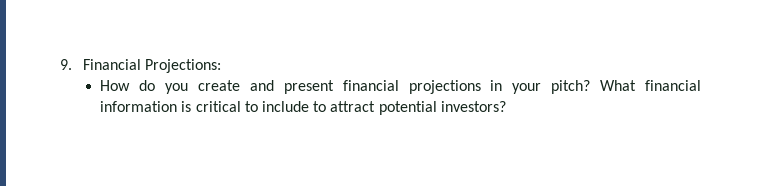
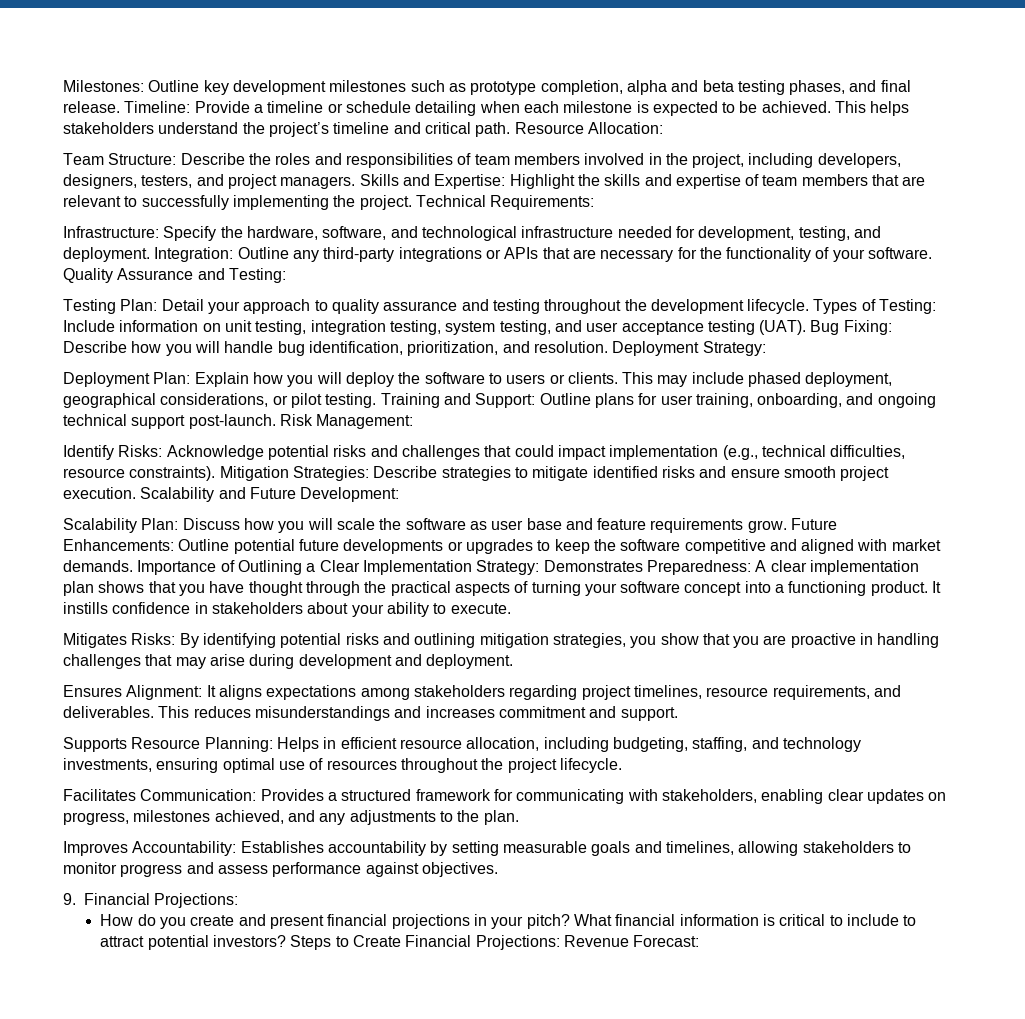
(60, 64) none -> [63,80,911,95] [63,101,910,116] [63,122,663,137] [63,153,901,168] [63,174,926,189] [63,195,595,210] [63,226,881,241] [63,247,933,262] [63,268,286,283] [63,299,937,314] [63,320,892,335] [63,341,766,356] [63,372,893,387] [63,393,936,408] [63,414,414,429] [63,445,906,460] [63,466,890,481] [63,487,400,502] [63,518,838,533] [63,539,941,554] [63,560,919,575] [63,581,942,596] [63,602,511,617] [63,633,940,648] [63,654,514,669] [63,685,901,700] [63,706,678,721] [63,737,861,752] [63,758,622,773] [63,789,947,804] [63,810,519,825] [63,841,911,856] [63,862,498,877] Milestones: Outline key development milestones such as prototype completion, alpha and beta testing phases, and final release. Timeline: Provide a timeline or schedule detailing when each milestone is expected to be achieved. This helps stakeholders understand the project’s timeline and critical path. Resource Allocation: // Team Structure: Describe the roles and responsibilities of team members involved in the project, including developers, designers, testers, and project managers. Skills and Expertise: Highlight the skills and expertise of team members that are relevant to successfully implementing the project. Technical Requirements: // Infrastructure: Specify the hardware, software, and technological infrastructure needed for development, testing, and deployment. Integration: Outline any third-party integrations or APIs that are necessary for the functionality of your software. Quality Assurance and Testing: // Testing Plan: Detail your approach to quality assurance and testing throughout the development lifecycle. Types of Testing: Include information on unit testing, integration testing, system testing, and user acceptance testing (UAT). Bug Fixing: Describe how you will handle bug identification, prioritization, and resolution. Deployment Strategy: // Deployment Plan: Explain how you will deploy the software to users or clients. This may include phased deployment, geographical considerations, or pilot testing. Training and Support: Outline plans for user training, onboarding, and ongoing technical support post-launch. Risk Management: // Identify Risks: Acknowledge potential risks and challenges that could impact implementation (e.g., technical difficulties, resource constraints). Mitigation Strategies: Describe strategies to mitigate identified risks and ensure smooth project execution. Scalability and Future Development: // Scalability Plan: Discuss how you will scale the software as user base and feature requirements grow. Future Enhancements: Outline potential future developments or upgrades to keep the software competitive and aligned with market demands. Importance of Outlining a Clear Implementation Strategy: Demonstrates Preparedness: A clear implementation plan shows that you have thought through the practical aspects of turning your software concept into a functioning product. It instills confidence in stakeholders about your ability to execute. // Mitigates Risks: By identifying potential risks and outlining mitigation strategies, you show that you are proactive in handling challenges that may arise during development and deployment. // Ensures Alignment: It aligns expectations among stakeholders regarding project timelines, resource requirements, and deliverables. This reduces misunderstandings and increases commitment and support. // Supports Resource Planning: Helps in efficient resource allocation, including budgeting, staffing, and technology investments, ensuring optimal use of resources throughout the project lifecycle. // Facilitates Communication: Provides a structured framework for communicating with stakeholders, enabling clear updates on progress, milestones achieved, and any adjustments to the plan. // Improves Accountability: Establishes accountability by setting measurable goals and timelines, allowing stakeholders to monitor progress and assess performance against objectives. //
(506, 106) none -> [290,935,700,950] Steps to Create Financial Projections: Revenue Forecast:

